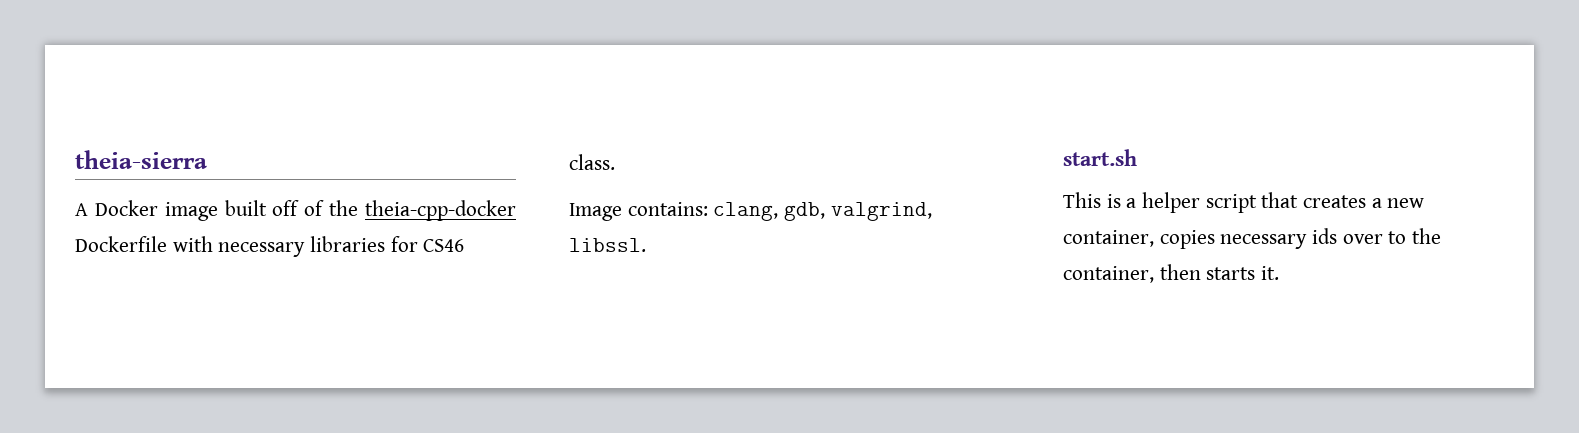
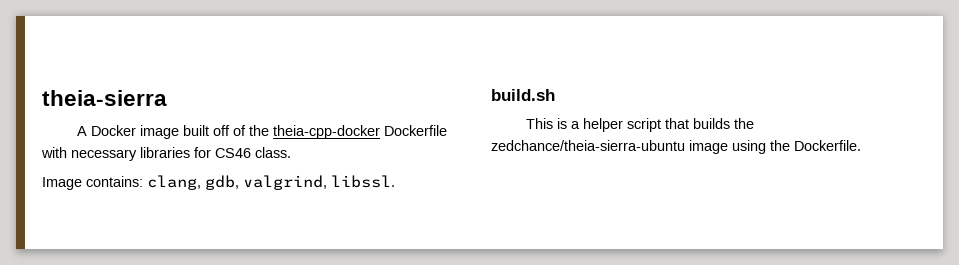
[1063,149,1137,166] start.sh -> [491,89,555,101] build.sh
[1303,195,1425,208] [1063,228,1442,249] [1063,264,1280,283] creates a new container, copies necessary ids over to the container, then starts it. -> [692,118,754,129] [491,140,861,154] builds the zedchance/theia-sierra-ubuntu image using the Dockerfile.

